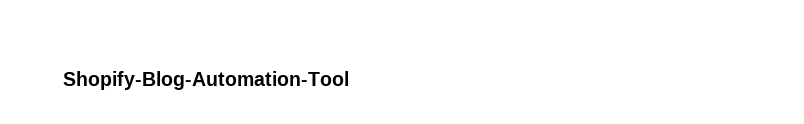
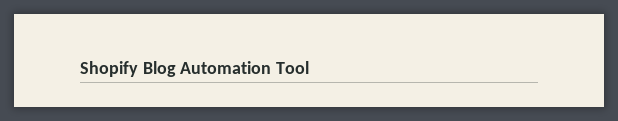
[63,71,349,90] Shopify-Blog-Automation-Tool -> [80,61,310,77] Shopify Blog Automation Tool

